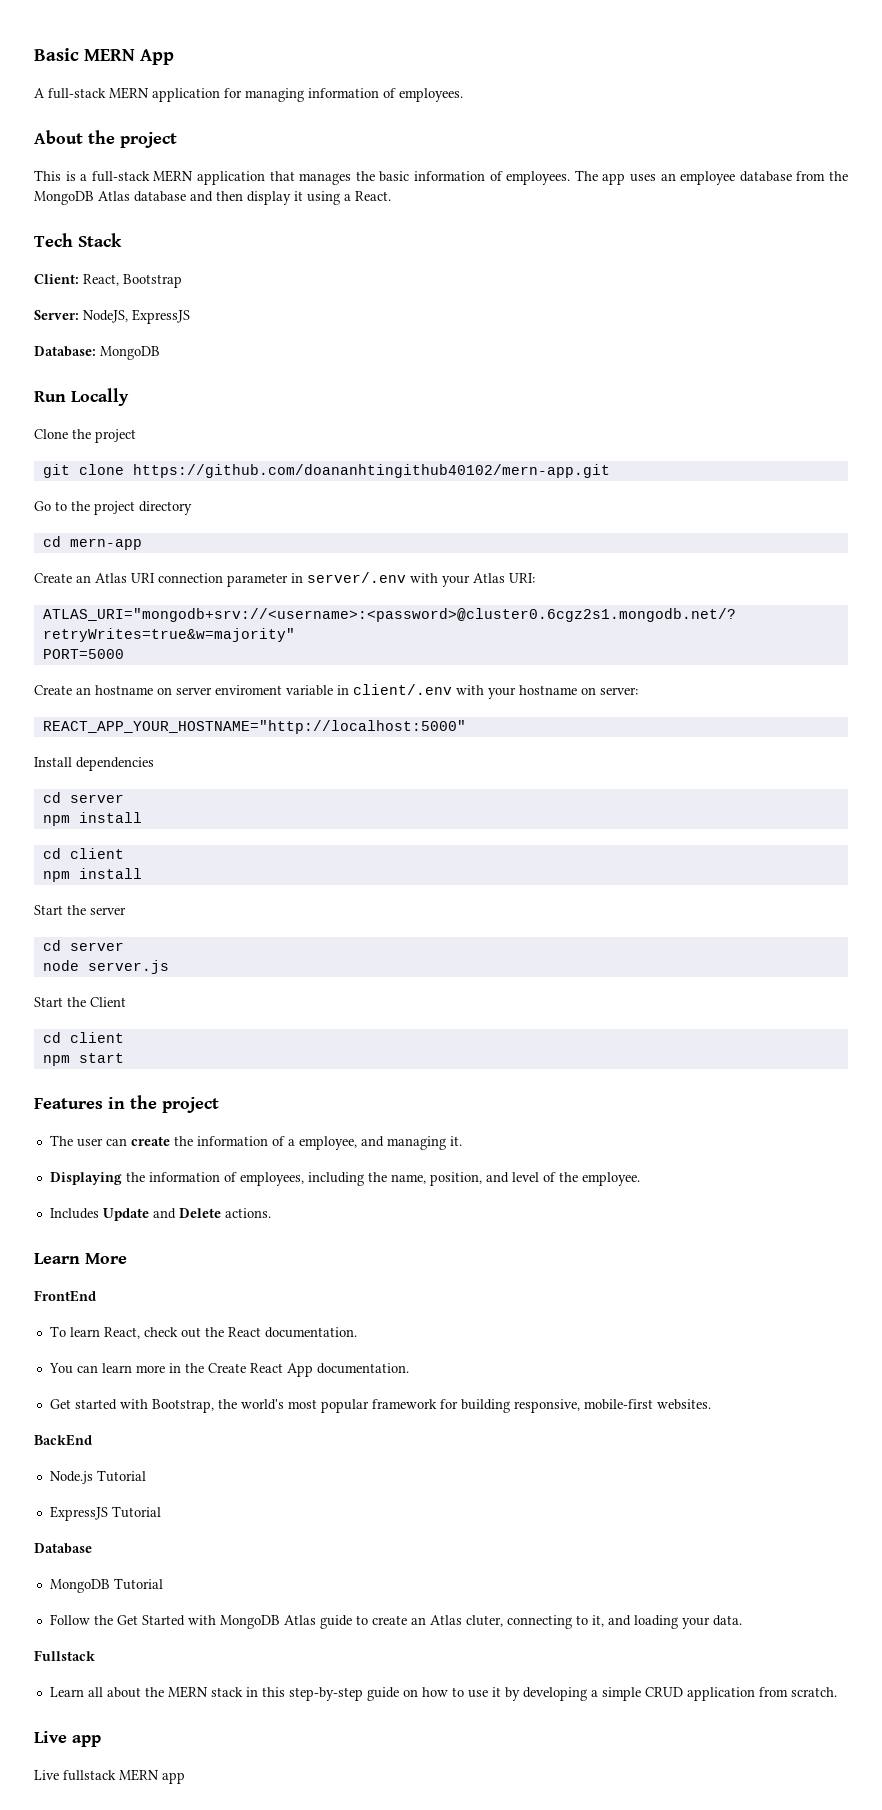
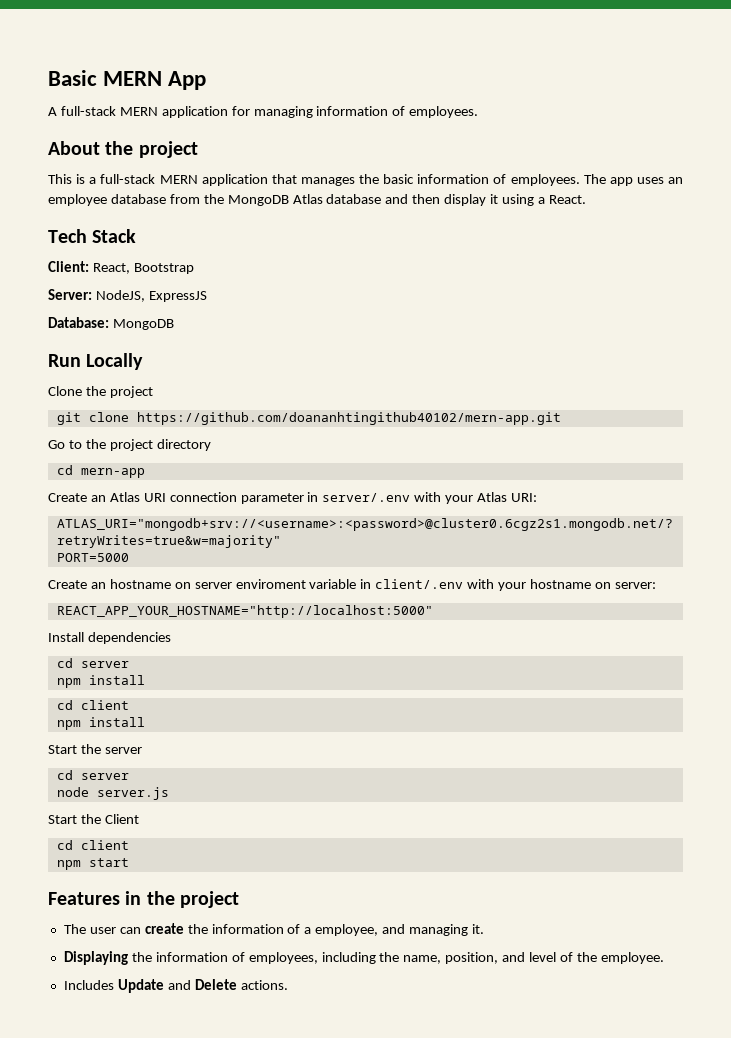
[34,1253,127,1264] [34,1290,96,1302] [49,1326,357,1339] [48,1363,409,1377] [49,1399,711,1413] [34,1434,92,1446] [49,1470,146,1484] [49,1506,161,1521] [34,1543,92,1554] [49,1578,163,1593] [49,1614,742,1629] [34,1650,95,1661] [49,1686,837,1701] [34,1731,101,1747] [34,1769,185,1784] // Learn More // FrontEnd // To learn React, check out the React documentation. // You can learn more in the Create React App documentation. // Get started with Bootstrap, the world's most popular framework for building responsive, mobile-first websites. // BackEnd // Node.js Tutorial // ExpressJS Tutorial // Database // MongoDB Tutorial // Follow the Get Started with MongoDB Atlas guide to create an Atlas cluter, connecting to it, and loading your data. // Fullstack // Learn all about the MERN stack in this step-by-step guide on how to use it by developing a simple CRUD application from scratch. // Live app // Live fullstack MERN app -> (288, 985) none

